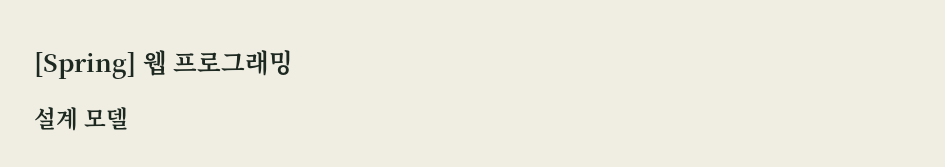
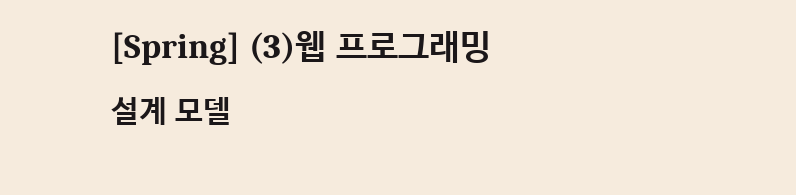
[142,50,167,76] 웹 -> [249,31,327,64] (3)웹

